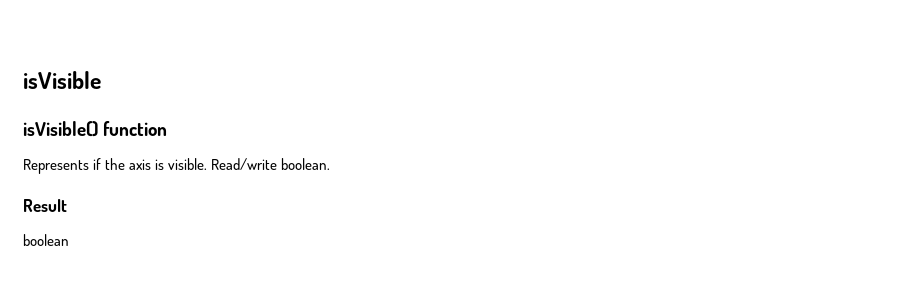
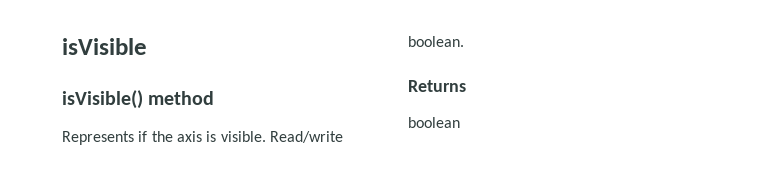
[103,121,168,136] function -> [148,91,215,105] method
[23,199,67,212] Result -> [408,80,466,92] Returns

